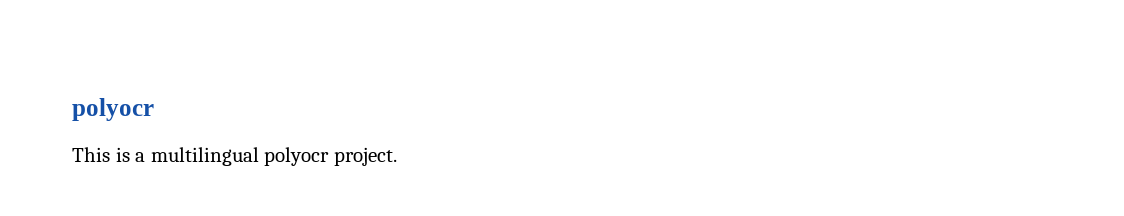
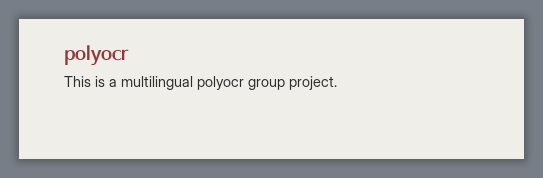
(330, 156) none -> [248,79,285,90] group

